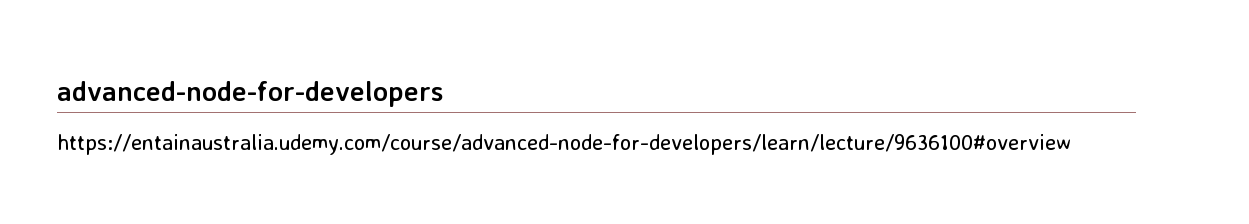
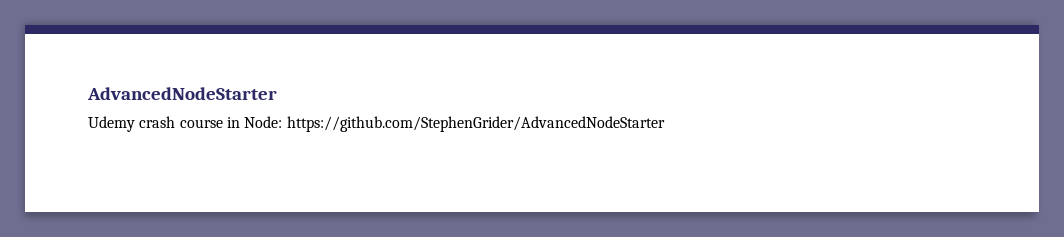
[57,81,443,107] [57,134,1071,155] advanced-node-for-developers // https://entainaustralia.udemy.com/course/advanced-node-for-developers/learn/lecture/9636100#overview -> [87,87,277,100] [88,116,665,132] AdvancedNodeStarter // Udemy crash course in Node: https://github.com/StephenGrider/AdvancedNodeStarter

